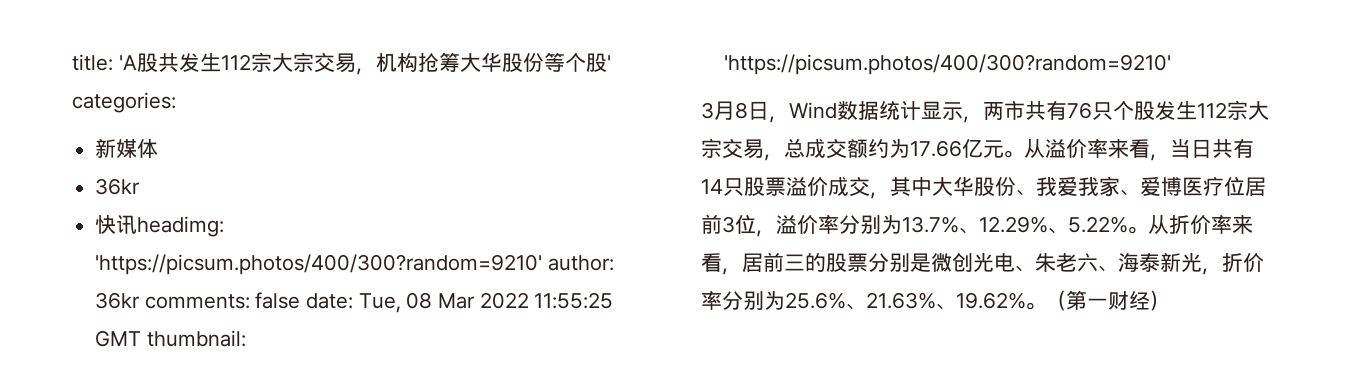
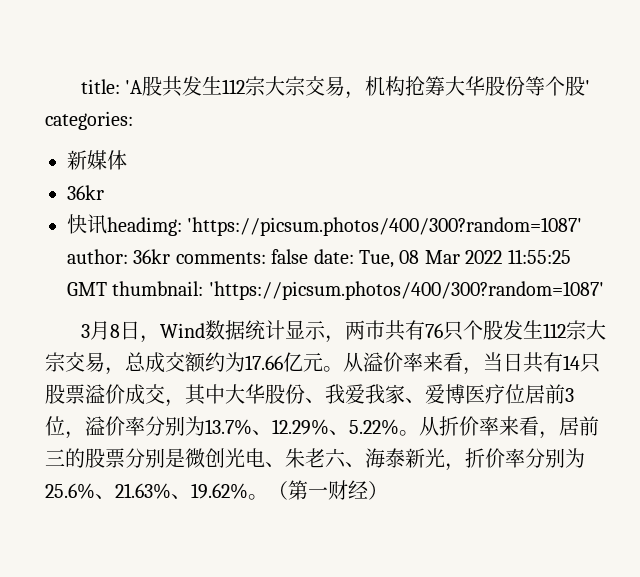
[95,254,543,275] 'https://picsum.photos/400/300?random=9210' -> [187,217,583,236] 'https://picsum.photos/400/300?random=1087'
[724,54,1172,75] 'https://picsum.photos/400/300?random=9210' -> [208,281,604,300] 'https://picsum.photos/400/300?random=1087'

